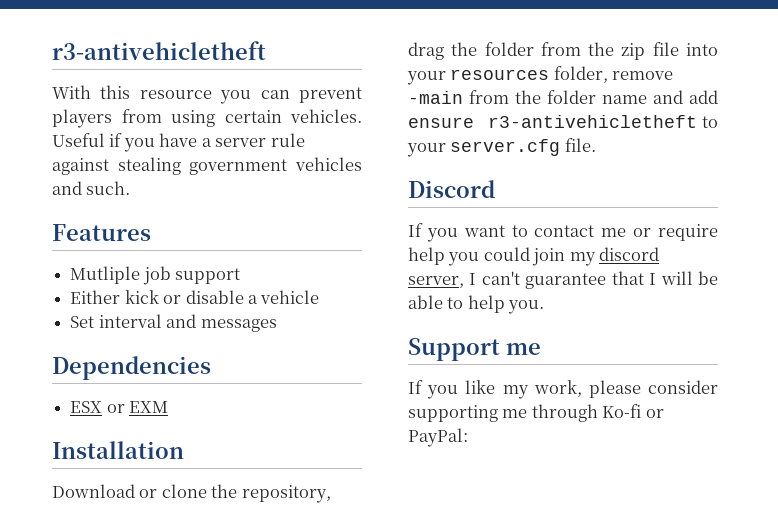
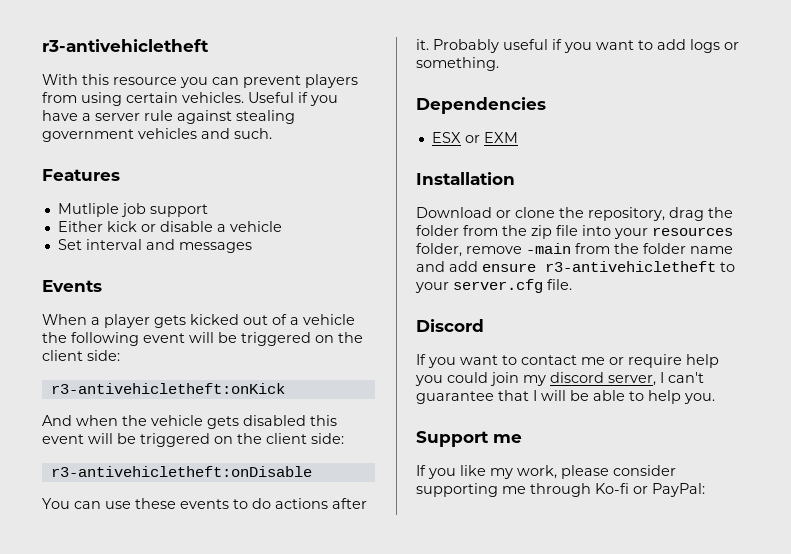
(277, 325) none -> [42,280,102,292] [42,314,355,328] [42,332,363,346] [42,350,120,361] [50,383,285,394] [42,415,337,429] [42,433,344,447] [50,466,312,477] [42,498,367,509] [416,39,739,53] [416,57,499,71] // Events // When a player gets kicked out of a vehicle the following event will be triggered on the client side: // r3-antivehicletheft:onKick // And when the vehicle gets disabled this event will be triggered on the client side: // r3-antivehicletheft:onDisable // You can use these events to do actions after it. Probably useful if you want to add logs or something.

